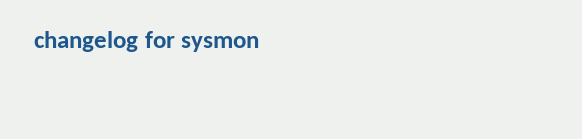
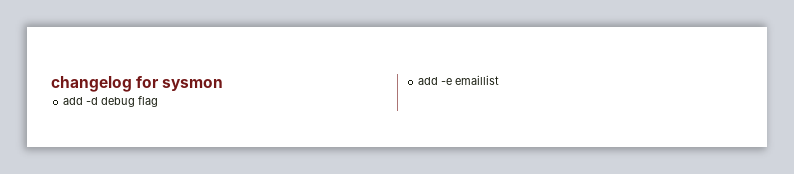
(260, 44) none -> [63,96,159,107] [418,75,500,85] // add -d debug flag // add -e emaillist

